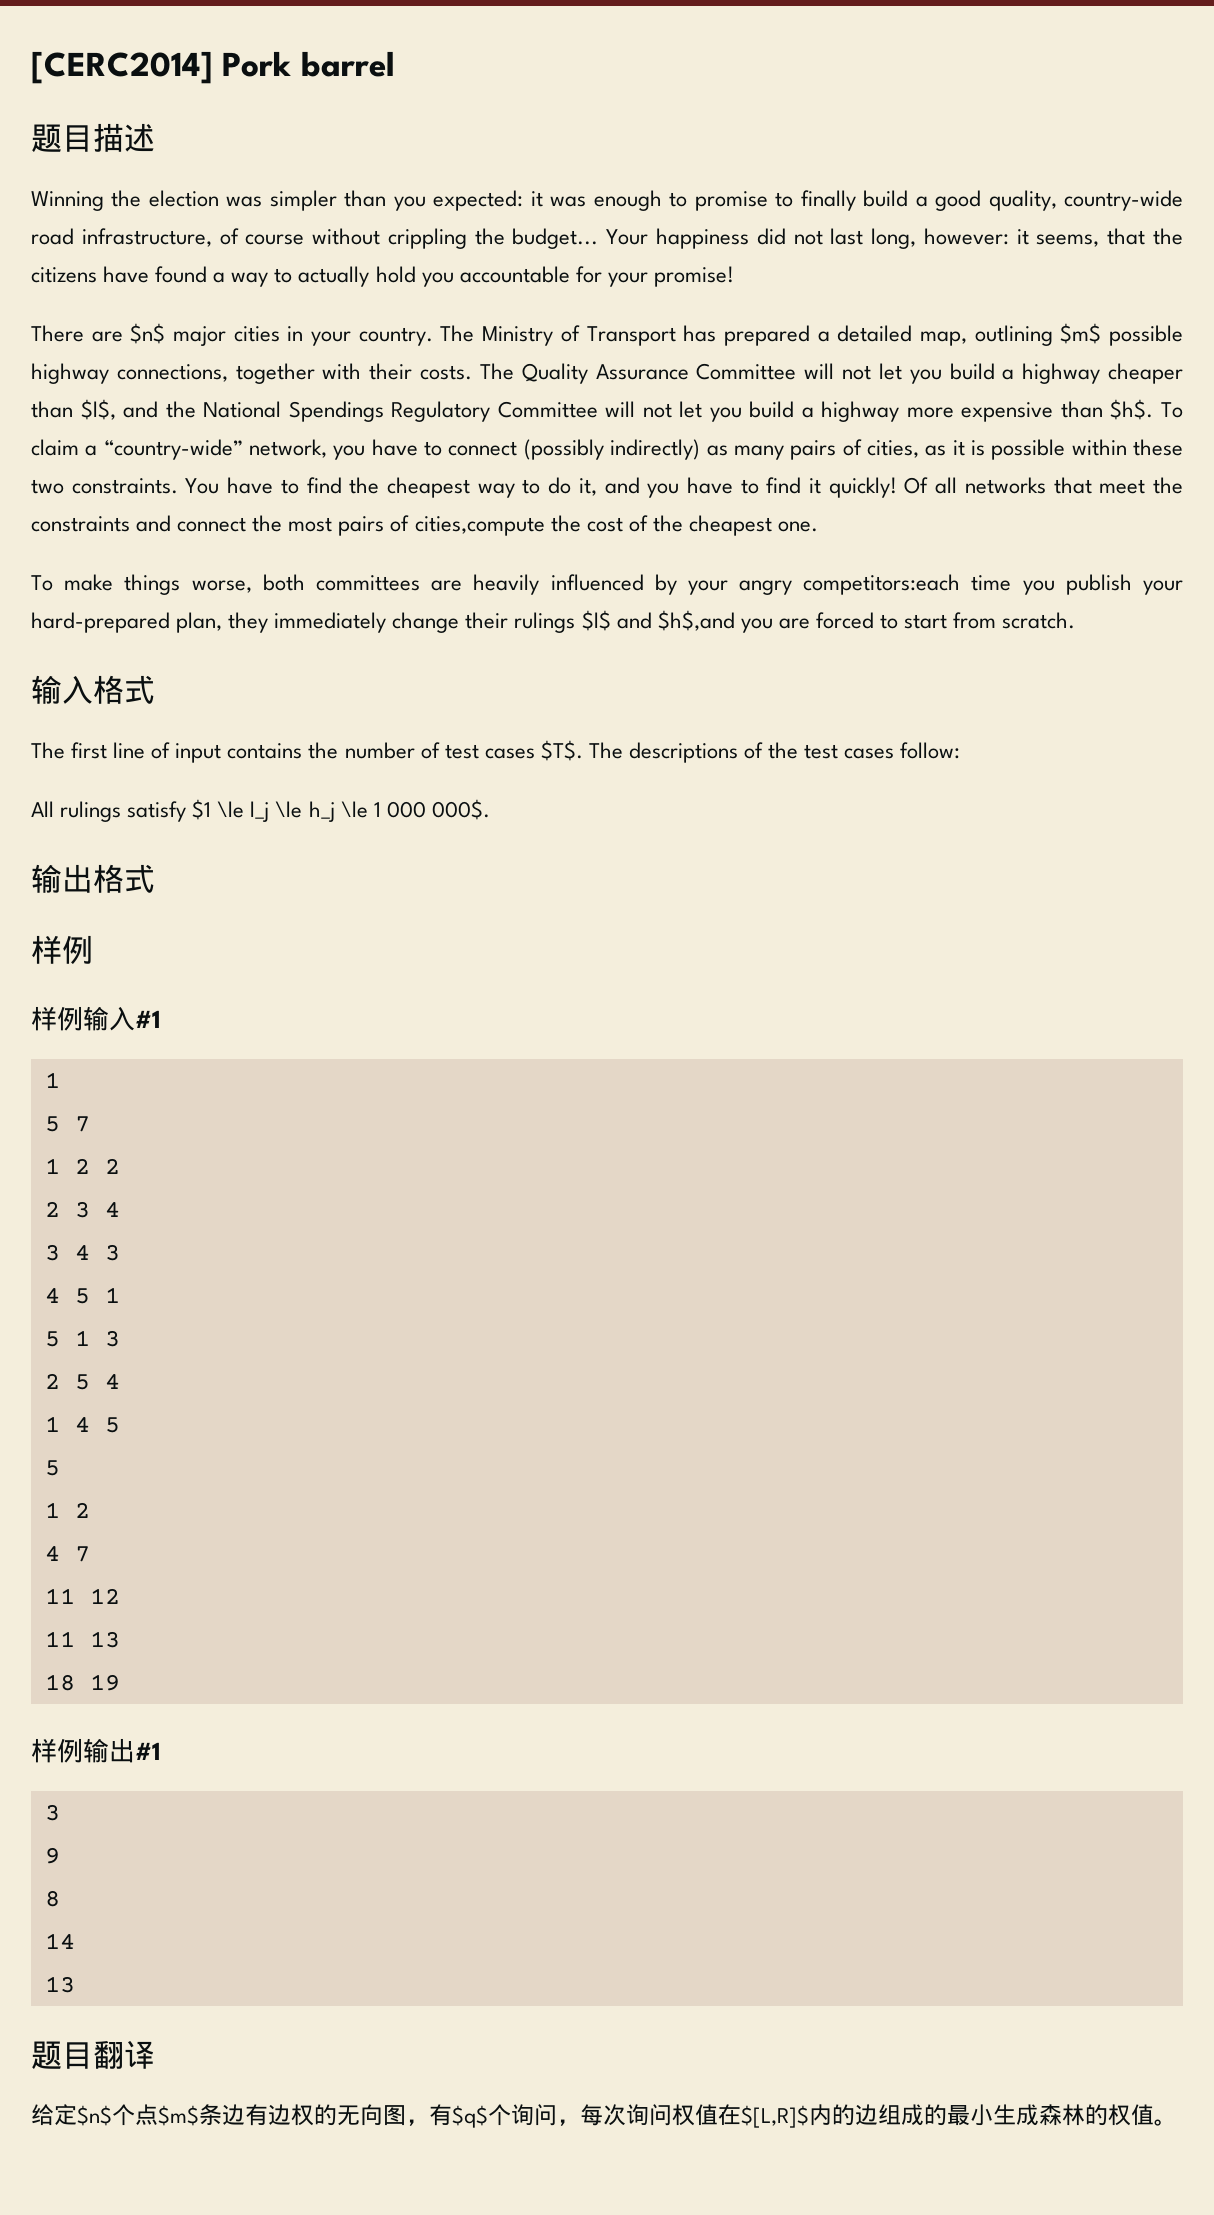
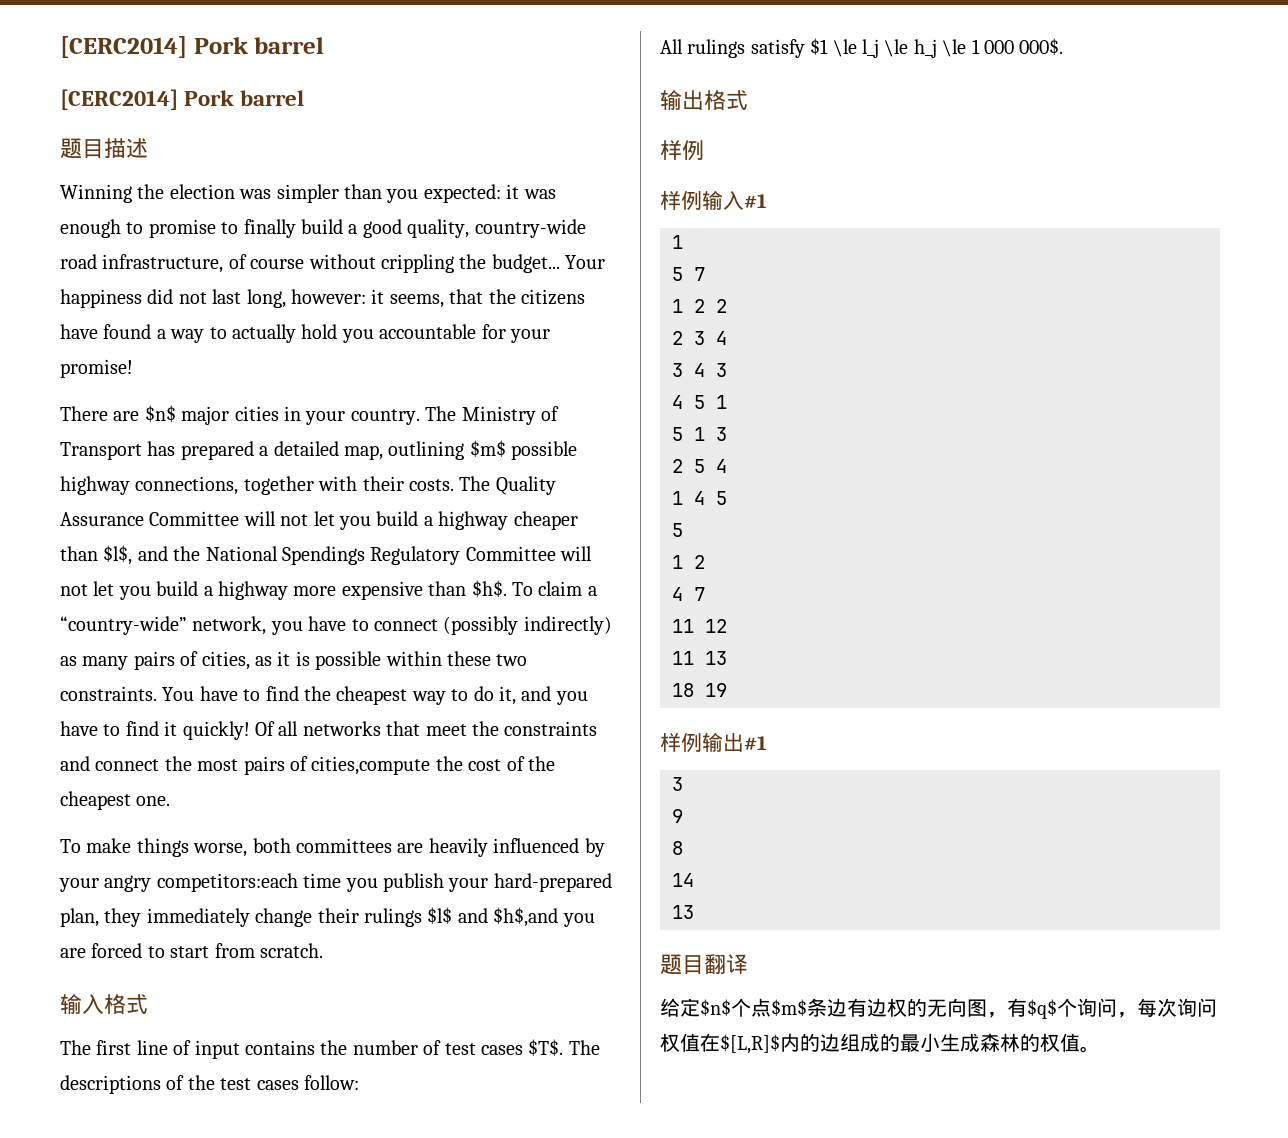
[31,51,395,84] [CERC2014] Pork barrel -> [60,36,325,58] [60,89,305,110] [CERC2014] Pork barrel // [CERC2014] Pork barrel

